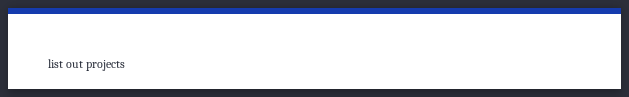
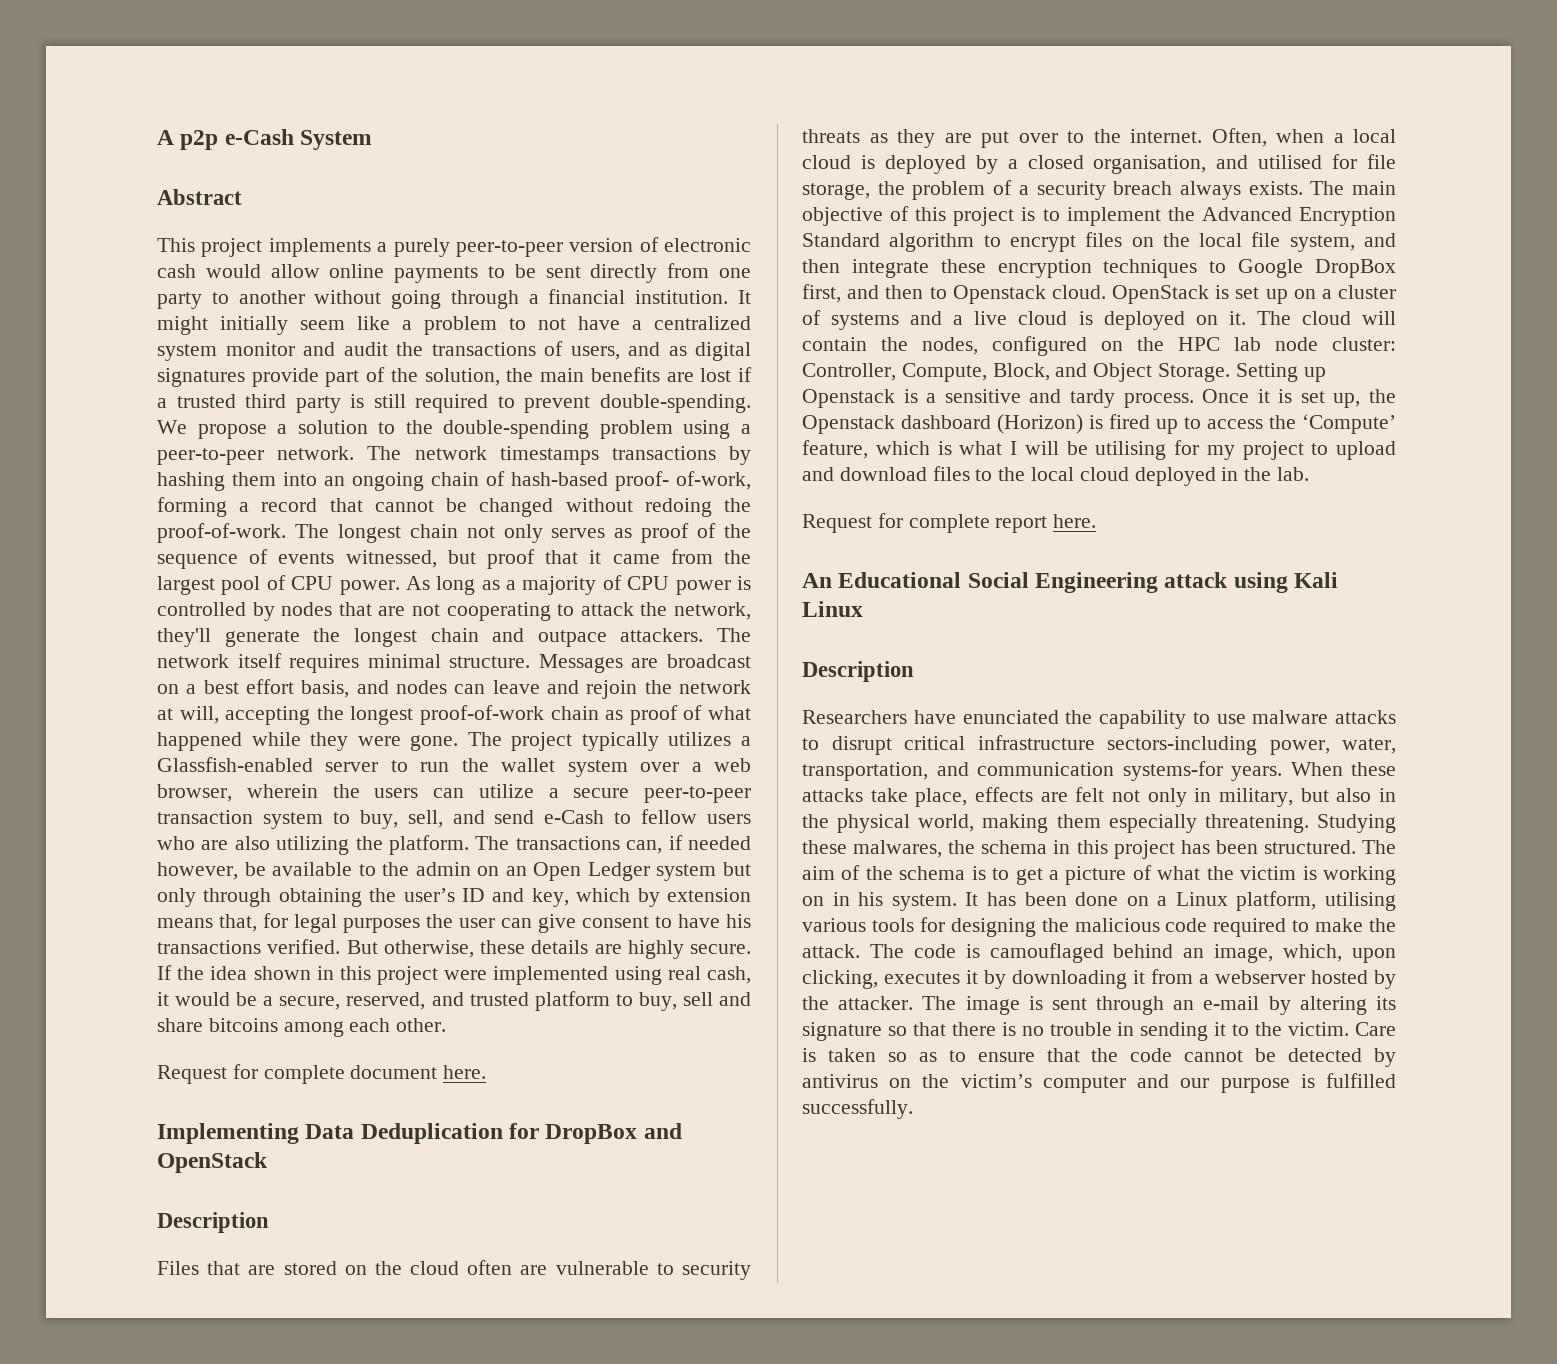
[48,59,126,71] list out projects -> [157,129,373,150] [157,189,242,205] [157,237,751,257] [157,263,751,283] [157,289,751,309] [157,316,751,335] [157,341,751,361] [157,367,753,387] [157,394,751,413] [157,420,751,439] [157,446,751,465] [157,471,751,491] [157,497,751,517] [157,523,751,543] [157,549,751,569] [157,575,751,595] [157,602,752,621] [157,628,751,647] [157,653,751,673] [157,679,751,699] [157,705,751,725] [157,732,751,751] [157,757,752,777] [157,784,751,803] [157,809,751,829] [157,835,751,855] [157,862,751,881] [157,888,751,907] [157,913,751,933] [157,939,751,959] [157,965,751,985] [157,991,751,1011] [157,1018,447,1037] [157,1064,487,1084] [157,1123,682,1144] [157,1152,268,1173] [157,1212,269,1233] [157,1260,751,1280] [802,128,1396,148] [802,154,1396,174] [802,180,1396,200] [802,206,1396,226] [802,232,1396,252] [802,259,1396,278] [802,284,1396,304] [802,310,1396,330] [802,336,1396,356] [802,363,1326,382] [802,389,1396,408] [802,414,1396,434] [802,440,1396,460] [802,466,1310,486] [802,513,1097,533] [802,572,1339,593] [802,601,863,617] [802,661,914,682] [802,710,1396,729] [802,735,1396,755] [802,761,1396,781] [802,787,1396,807] [802,814,1396,833] [802,840,1396,859] [802,865,1396,885] [802,891,1396,911] [802,917,1396,937] [802,943,1396,963] [802,969,1396,989] [802,996,1396,1015] [802,1022,1396,1041] [802,1048,1396,1067] [802,1073,1396,1093] [802,1099,913,1119] A p2p e-Cash System // Abstract // This project implements a purely peer-to-peer version of electronic cash would allow online payments to be sent directly from one party to another without going through a financial institution. It might initially seem like a problem to not have a centralized system monitor and audit the transactions of users, and as digital signatures provide part of the solution, the main benefits are lost if a trusted third party is still required to prevent double-spending. We propose a solution to the double-spending problem using a peer-to-peer network. The network timestamps transactions by hashing them into an ongoing chain of hash-based proof- of-work, forming a record that cannot be changed without redoing the proof-of-work. The longest chain not only serves as proof of the sequence of events witnessed, but proof that it came from the largest pool of CPU power. As long as a majority of CPU power is controlled by nodes that are not cooperating to attack the network, they'll generate the longest chain and outpace attackers. The network itself requires minimal structure. Messages are broadcast on a best effort basis, and nodes can leave and rejoin the network at will, accepting the longest proof-of-work chain as proof of what happened while they were gone. The project typically utilizes a Glassfish-enabled server to run the wallet system over a web browser, wherein the users can utilize a secure peer-to-peer transaction system to buy, sell, and send e-Cash to fellow users who are also utilizing the platform. The transactions can, if needed however, be available to the admin on an Open Ledger system but only through obtaining the user’s ID and key, which by extension means that, for legal purposes the user can give consent to have his transactions verified. But otherwise, these details are highly secure. If the idea shown in this project were implemented using real cash, it would be a secure, reserved, and trusted platform to buy, sell and share bitcoins among each other. // Request for complete document here. // Implementing Data Deduplication for DropBox and OpenStack // Description // Files that are stored on the cloud often are vulnerable to security threats as they are put over to the internet. Often, when a local cloud is deployed by a closed organisation, and utilised for file storage, the problem of a security breach always exists. The main objective of this project is to implement the Advanced Encryption Standard algorithm to encrypt files on the local file system, and then integrate these encryption techniques to Google DropBox first, and then to Openstack cloud. OpenStack is set up on a cluster of systems and a live cloud is deployed on it. The cloud will contain the nodes, configured on the HPC lab node cluster: Controller, Compute, Block, and Object Storage. Setting up Openstack is a sensitive and tardy process. Once it is set up, the Openstack dashboard (Horizon) is fired up to access the ‘Compute’ feature, which is what I will be utilising for my project to upload and download files to the local cloud deployed in the lab. // Request for complete report here. // An Educational Social Engineering attack using Kali Linux // Description // Researchers have enunciated the capability to use malware attacks to disrupt critical infrastructure sectors-including power, water, transportation, and communication systems-for years. When these attacks take place, effects are felt not only in military, but also in the physical world, making them especially threatening. Studying these malwares, the schema in this project has been structured. The aim of the schema is to get a picture of what the victim is working on in his system. It has been done on a Linux platform, utilising various tools for designing the malicious code required to make the attack. The code is camouflaged behind an image, which, upon clicking, executes it by downloading it from a webserver hosted by the attacker. The image is sent through an e-mail by altering its signature so that there is no trouble in sending it to the victim. Care is taken so as to ensure that the code cannot be detected by antivirus on the victim’s computer and our purpose is fulfilled successfully.

